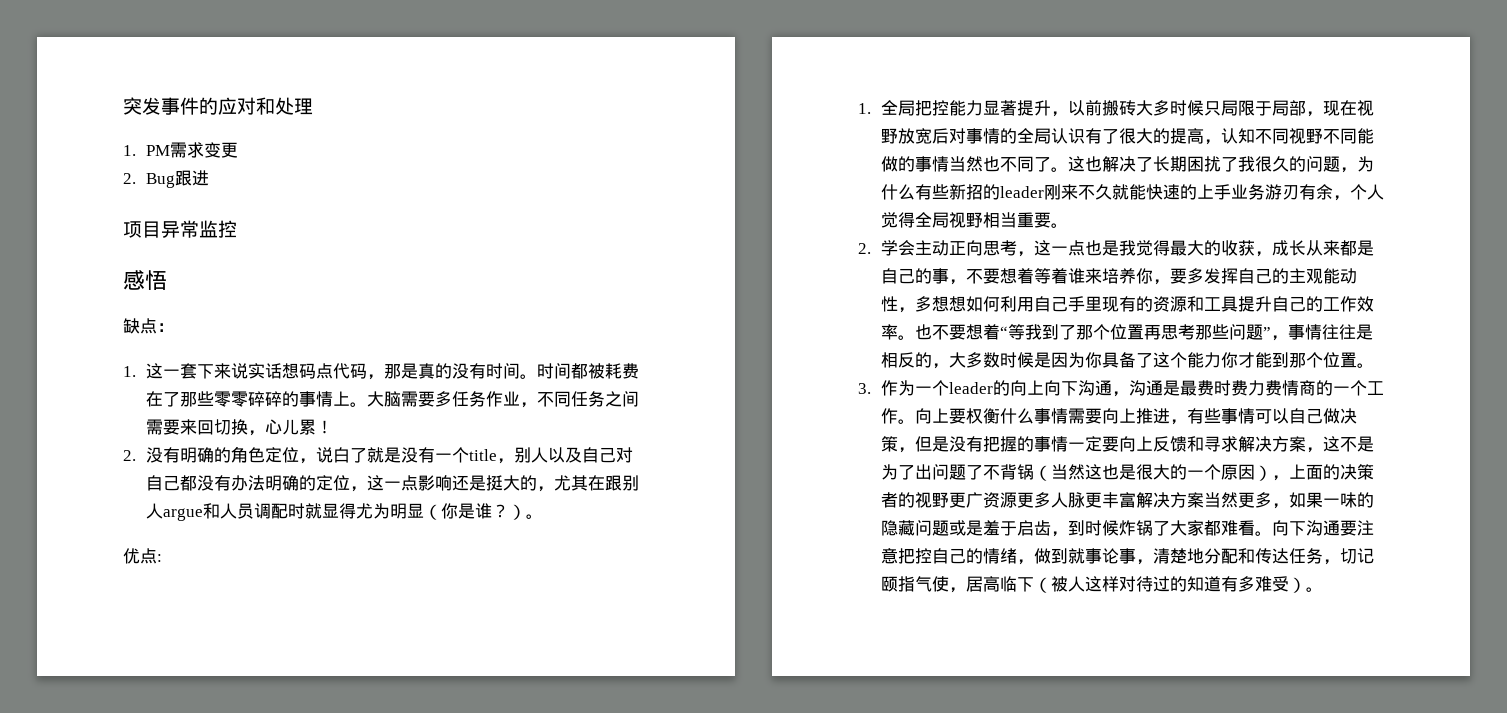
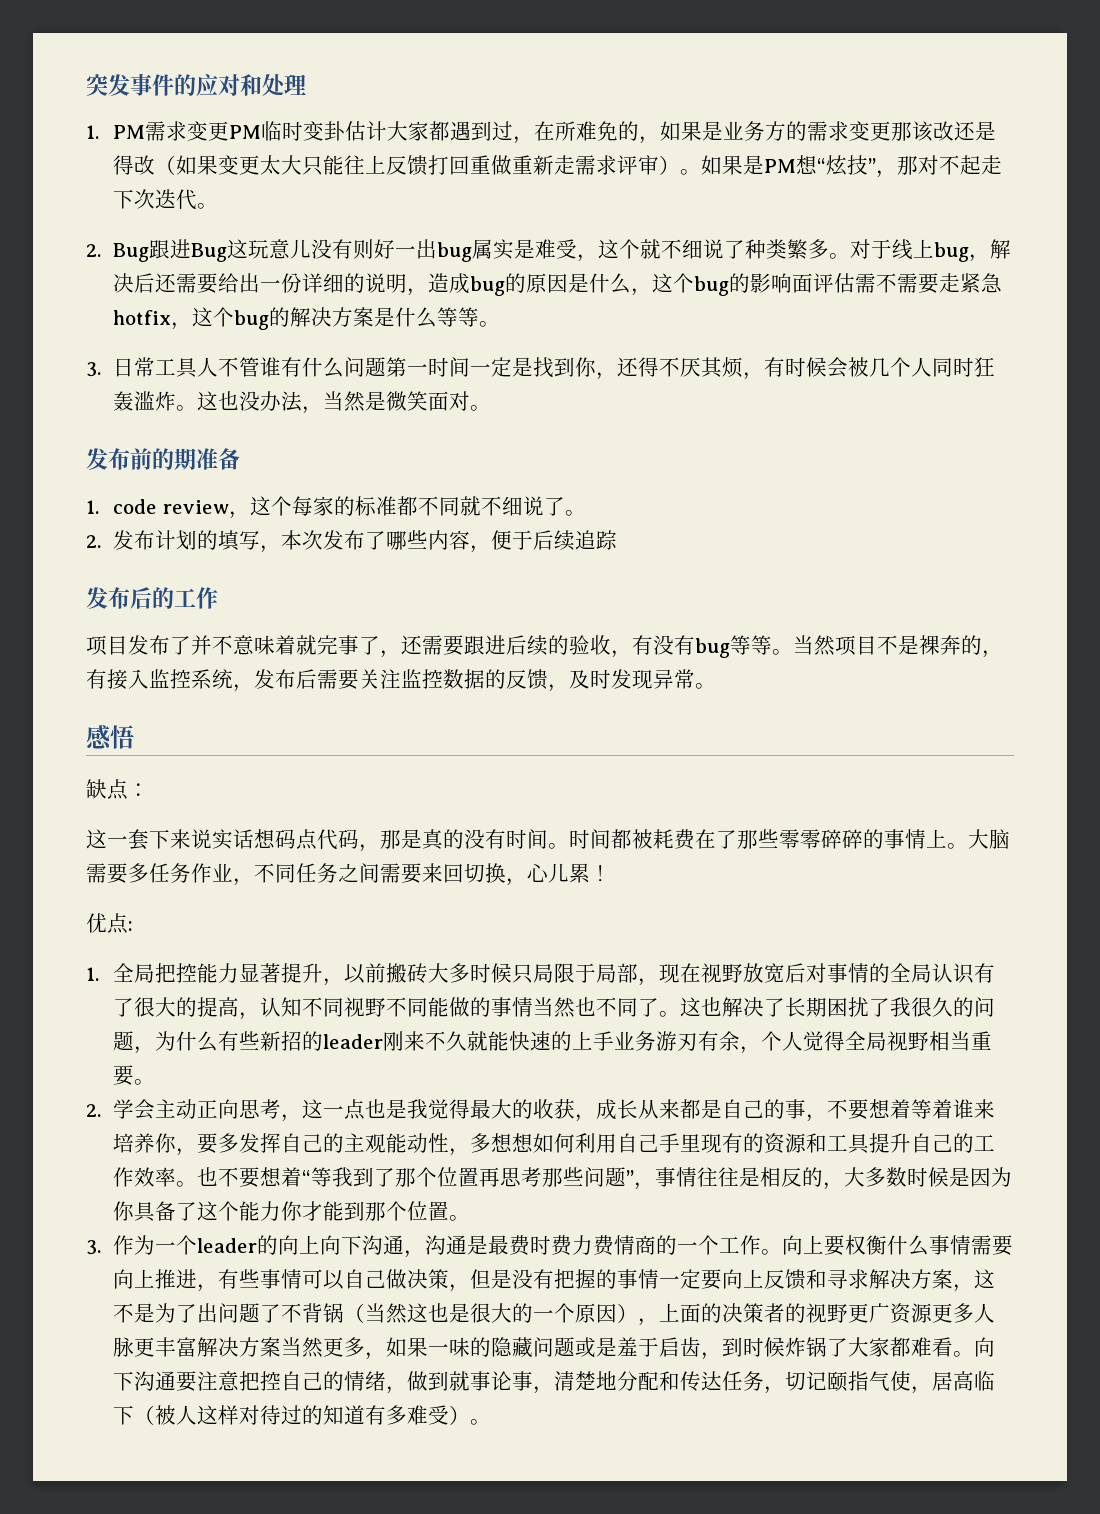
[123,170,209,188] [123,220,237,238] // 2. Bug跟进 // 项目异常监控 -> [229,121,997,144] [113,155,1003,178] [113,189,219,210] [86,239,1012,262] [113,273,1003,296] [113,307,501,330] [86,357,996,380] [113,391,492,414] [86,448,240,470] [86,496,586,519] [86,530,618,553] [86,587,218,609] [86,635,1003,658] [86,669,716,692] PM临时变卦估计大家都遇到过，在所难免的，如果是业务方的需求变更那该改还是得改（如果变更太大只能往上反馈打回重做重新走需求评审）。如果是PM想“炫技”，那对不起走下次迭代。 // 2. Bug跟进Bug这玩意儿没有则好一出bug属实是难受，这个就不细说了种类繁多。对于线上bug，解决后还需要给出一份详细的说明，造成bug的原因是什么，这个bug的影响面评估需不需要走紧急hotfix，这个bug的解决方案是什么等等。 // 3.日常工具人不管谁有什么问题第一时间一定是找到你，还得不厌其烦，有时候会被几个人同时狂轰滥炸。这也没办法，当然是微笑面对。 // 发布前的期准备 // 1. code review，这个每家的标准都不同就不细说了。 // 2.发布计划的填写，本次发布了哪些内容，便于后续追踪 // 发布后的工作 // 项目发布了并不意味着就完事了，还需要跟进后续的验收，有没有bug等等。当然项目不是裸奔的，有接入监控系统，发布后需要关注监控数据的反馈，及时发现异常。
[123,366,136,377] 1. -> (149, 790) none
[123,446,633,464] [145,475,639,492] [145,503,543,521] // 2.没有明确的角色定位，说白了就是没有一个title，别人以及自己对自己都没有办法明确的定位，这一点影响还是挺大的，尤其在跟别人argue和人员调配时就显得尤为明显（你是谁？）。 -> (611, 873) none

